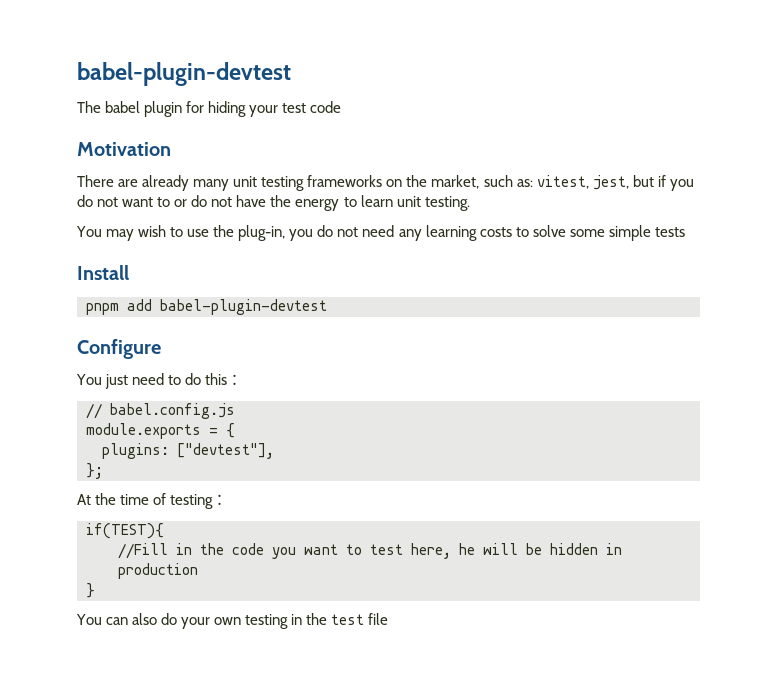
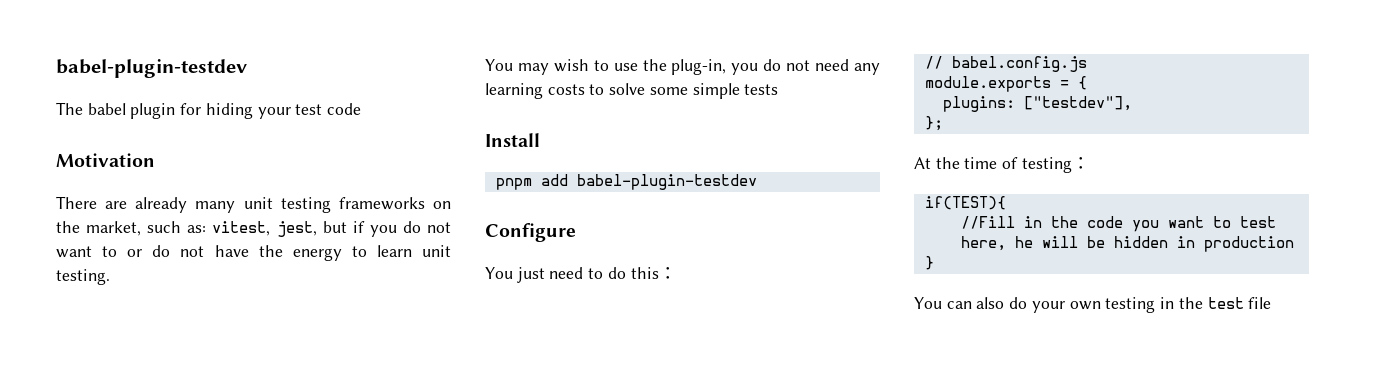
[77,62,291,86] babel-plugin-devtest -> [56,59,247,78] babel-plugin-testdev
[160,299,327,315] babel-plugin-devtest -> [576,174,757,190] babel-plugin-testdev
[177,443,274,459] ["devtest"], -> [1023,96,1132,111] ["testdev"],

